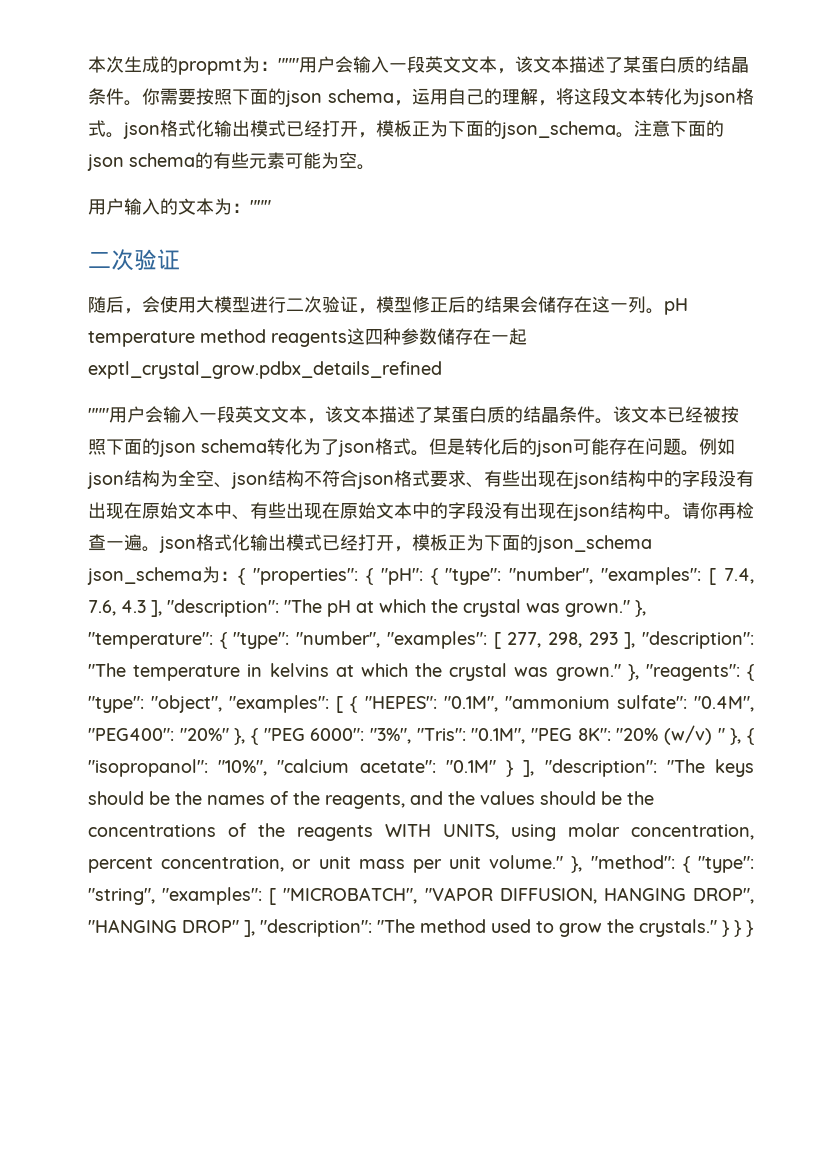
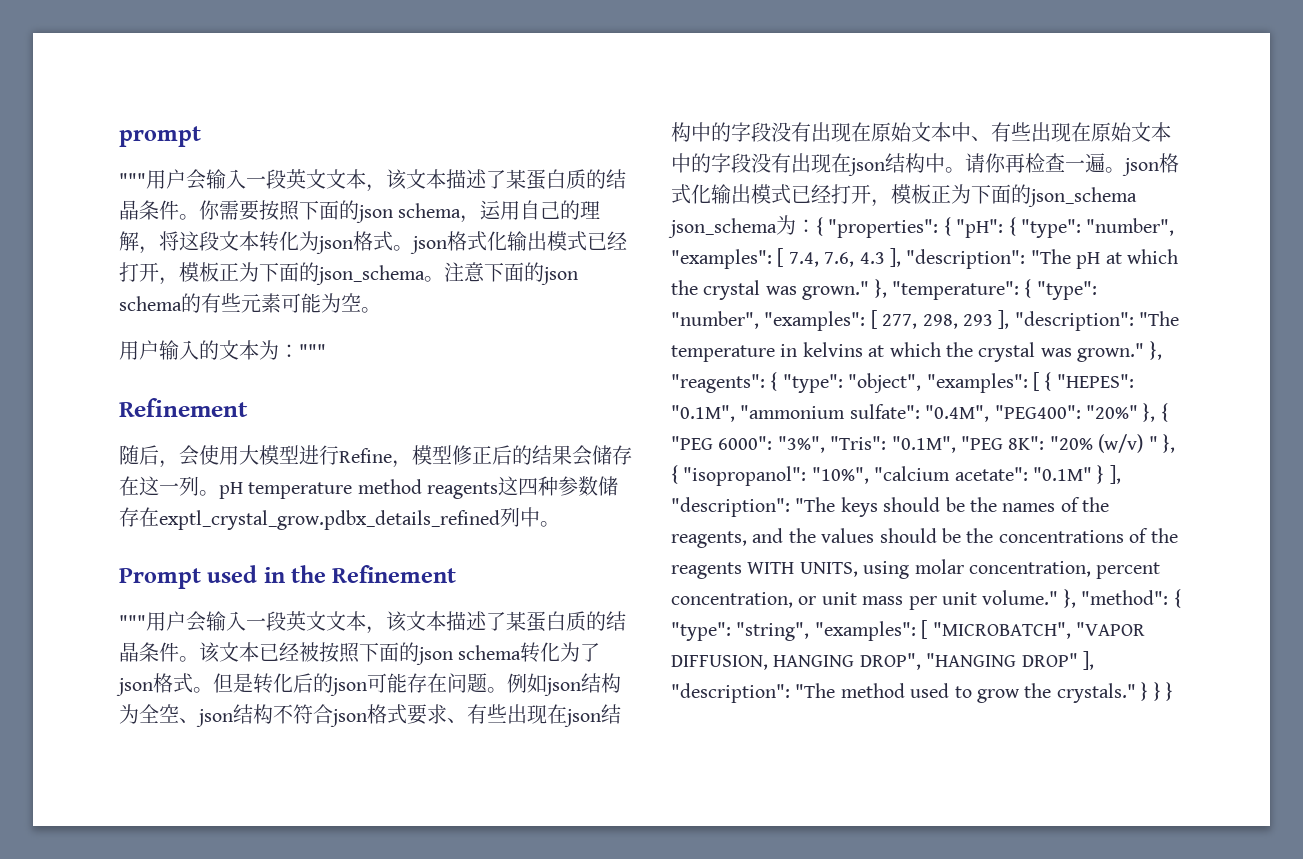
[88,56,278,75] 本次生成的propmt为： -> [119,126,201,147] prompt //
[88,249,180,271] 二次验证 -> [119,398,248,417] Refinement
[286,296,358,313] 二次验证 -> [339,448,392,463] Refine
[491,328,527,345] 一起 -> (159, 517) none
(442, 370) none -> [500,507,560,527] [119,565,457,589] 列中。 // Prompt used in the Refinement

